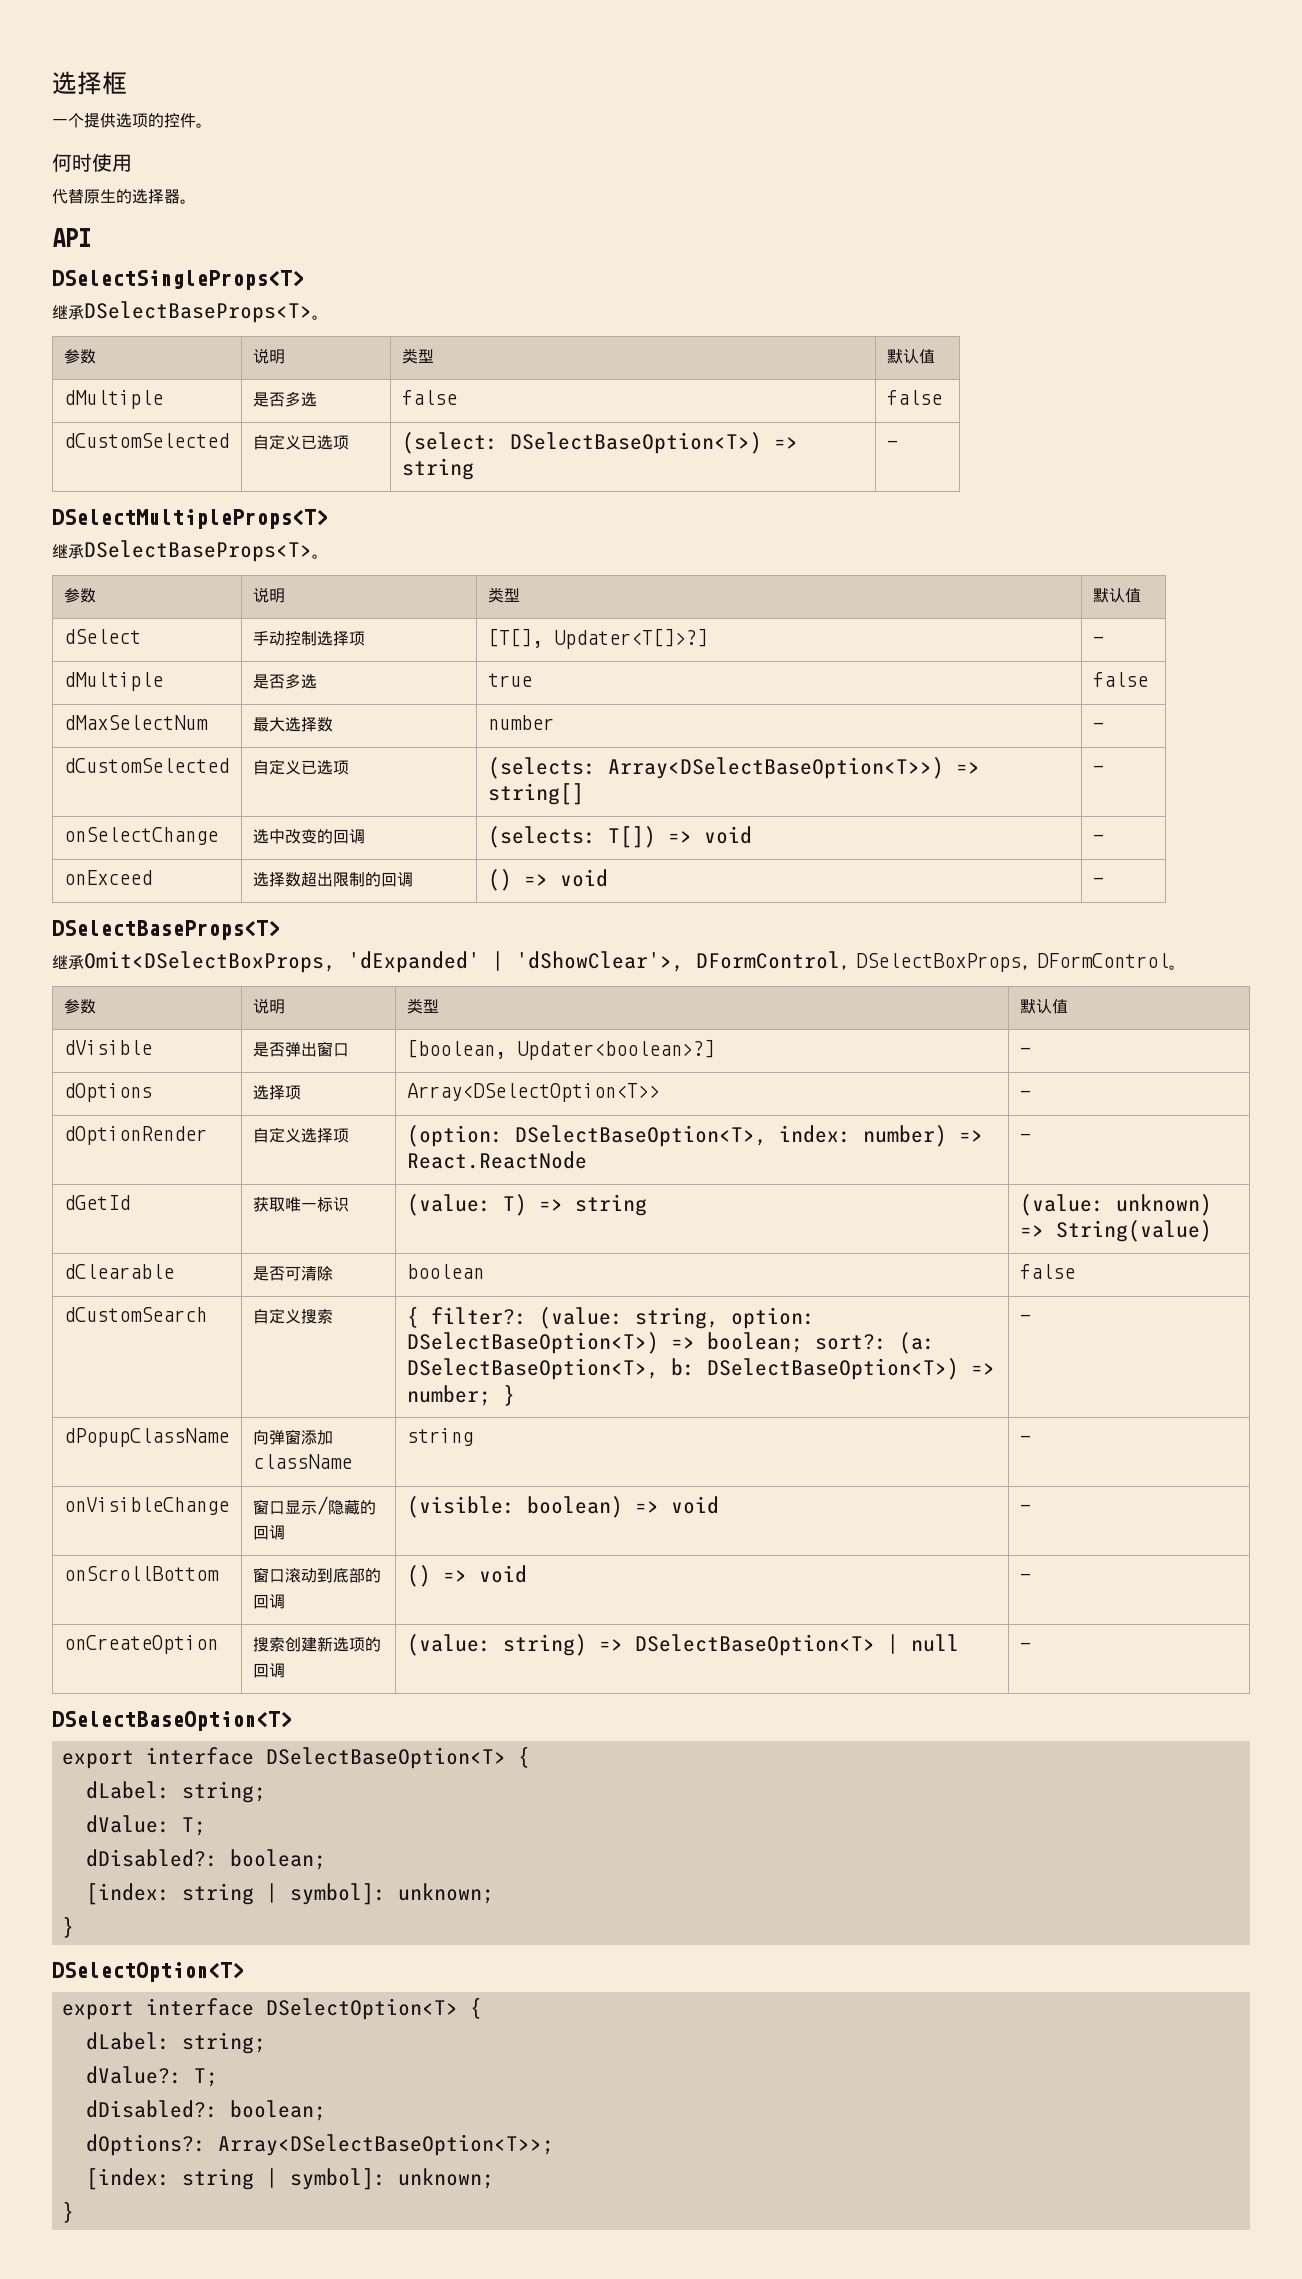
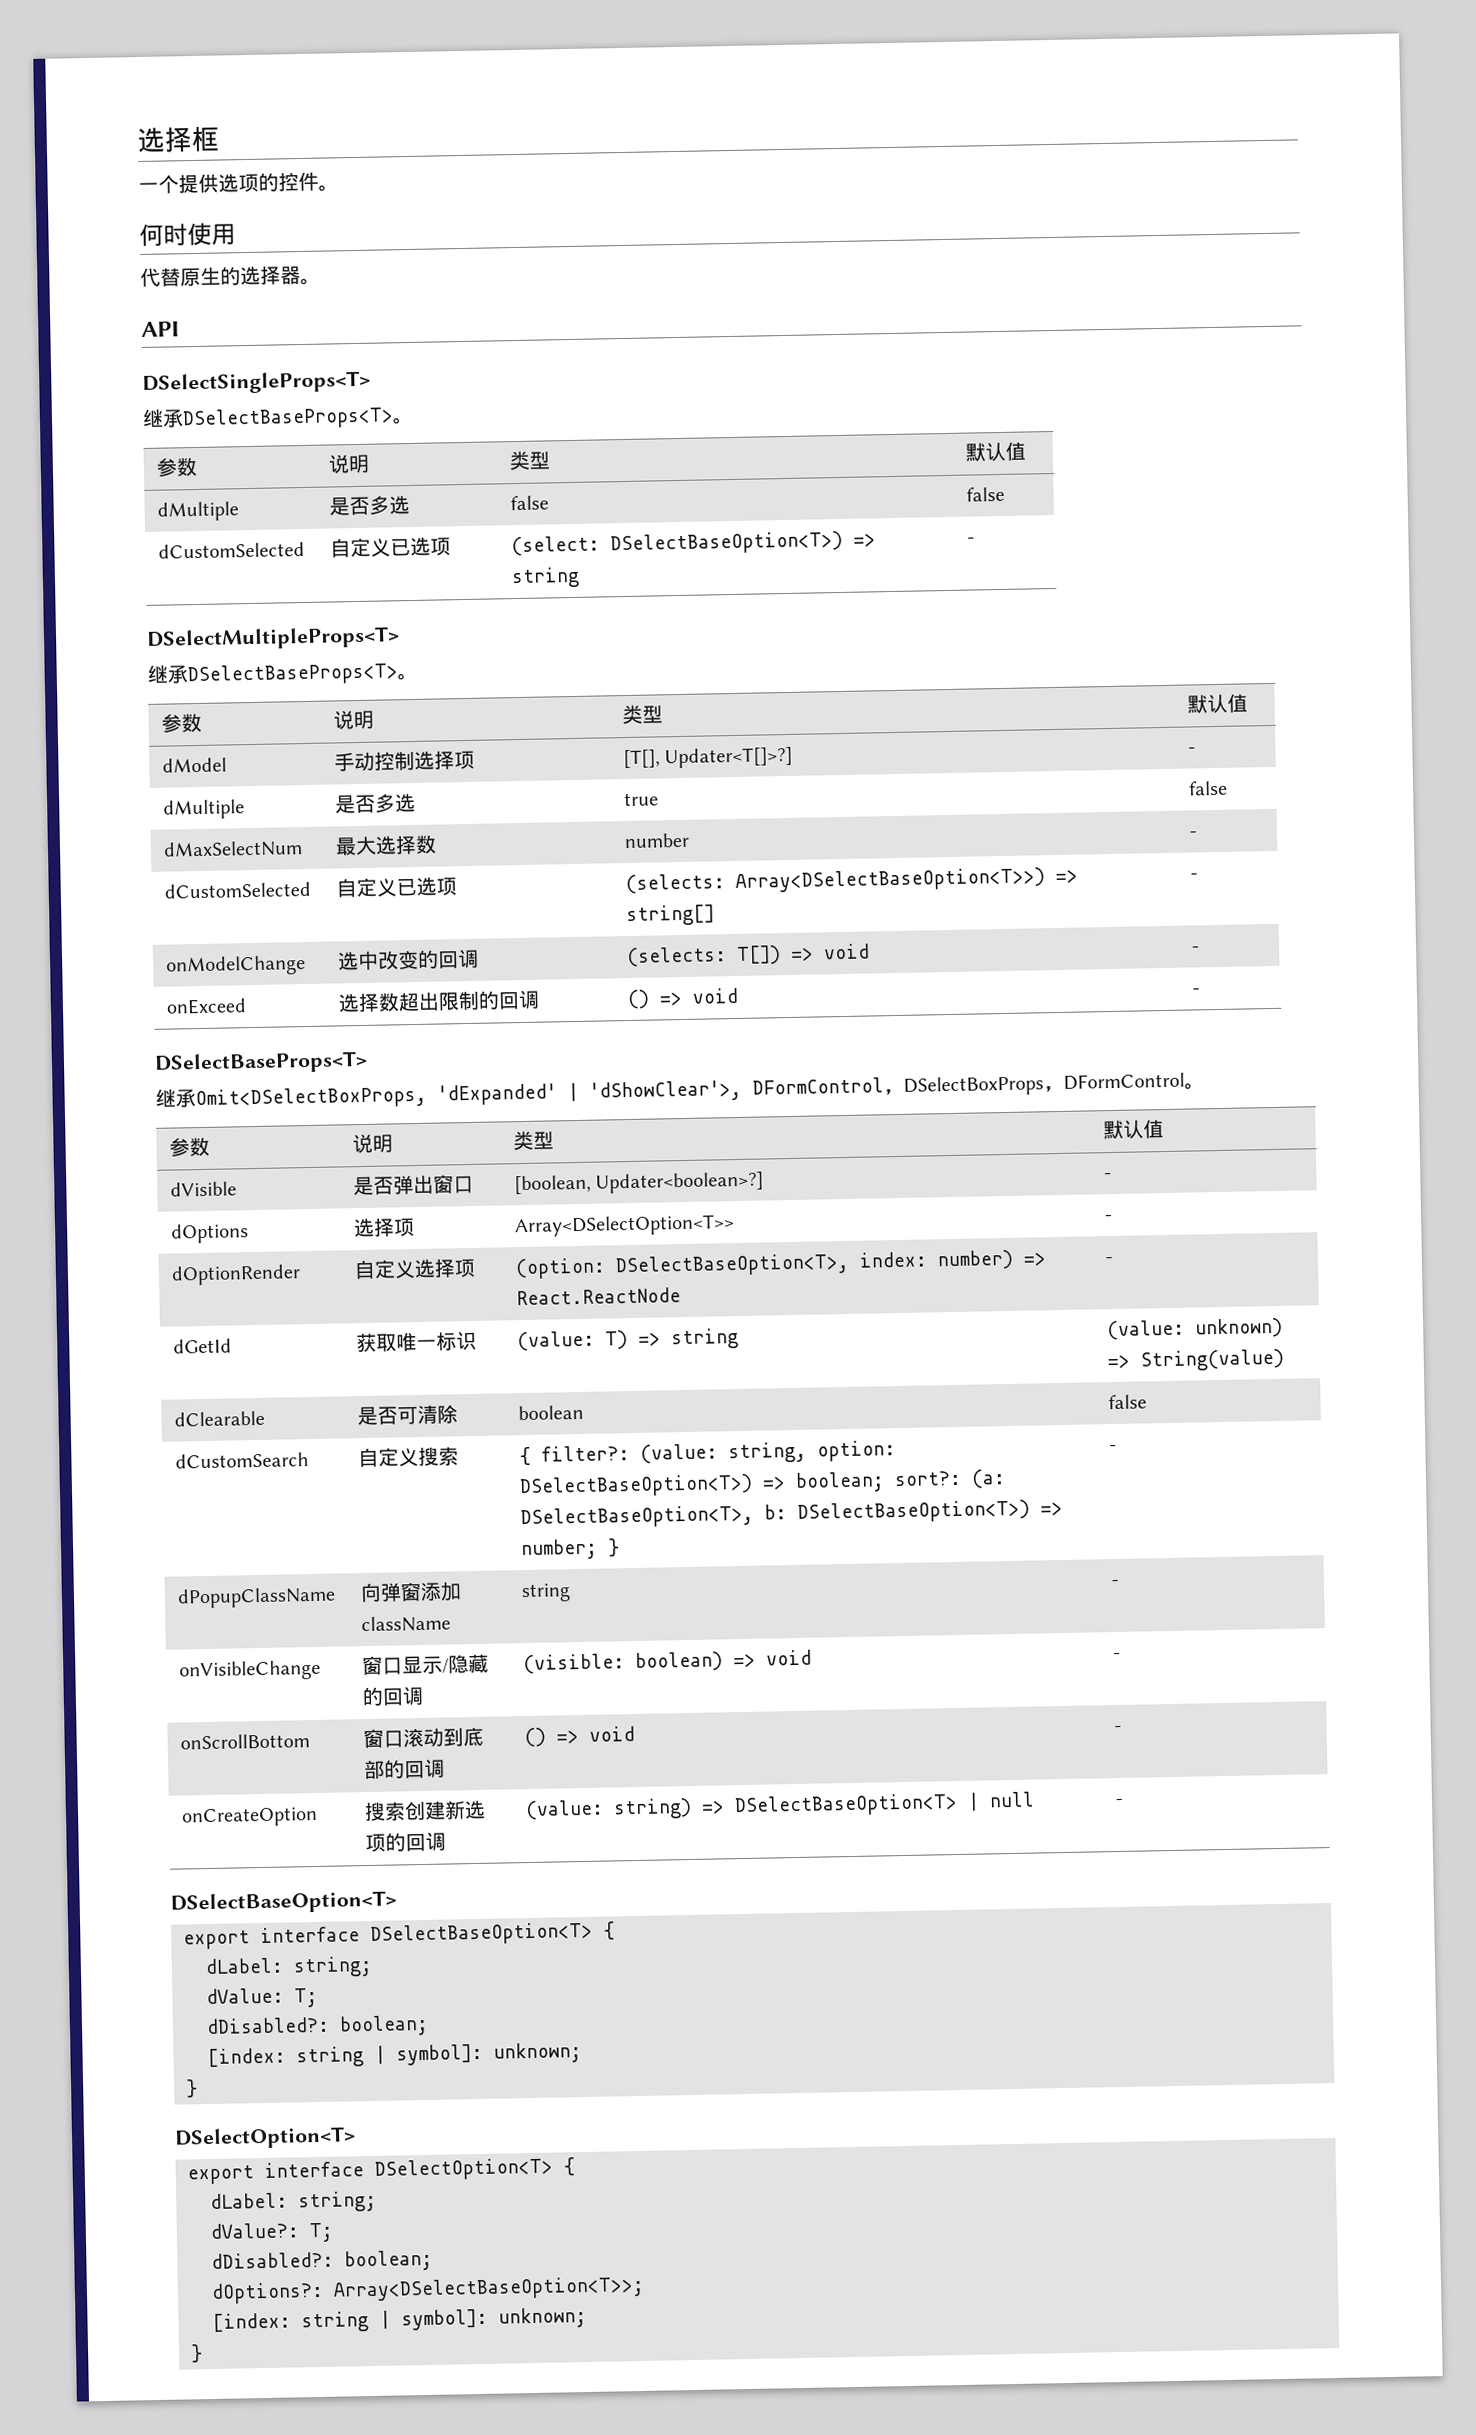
[63,629,141,644] dSelect -> [161,757,227,773] dModel
[63,827,218,845] onSelectChange -> [165,955,306,977] onModelChange

